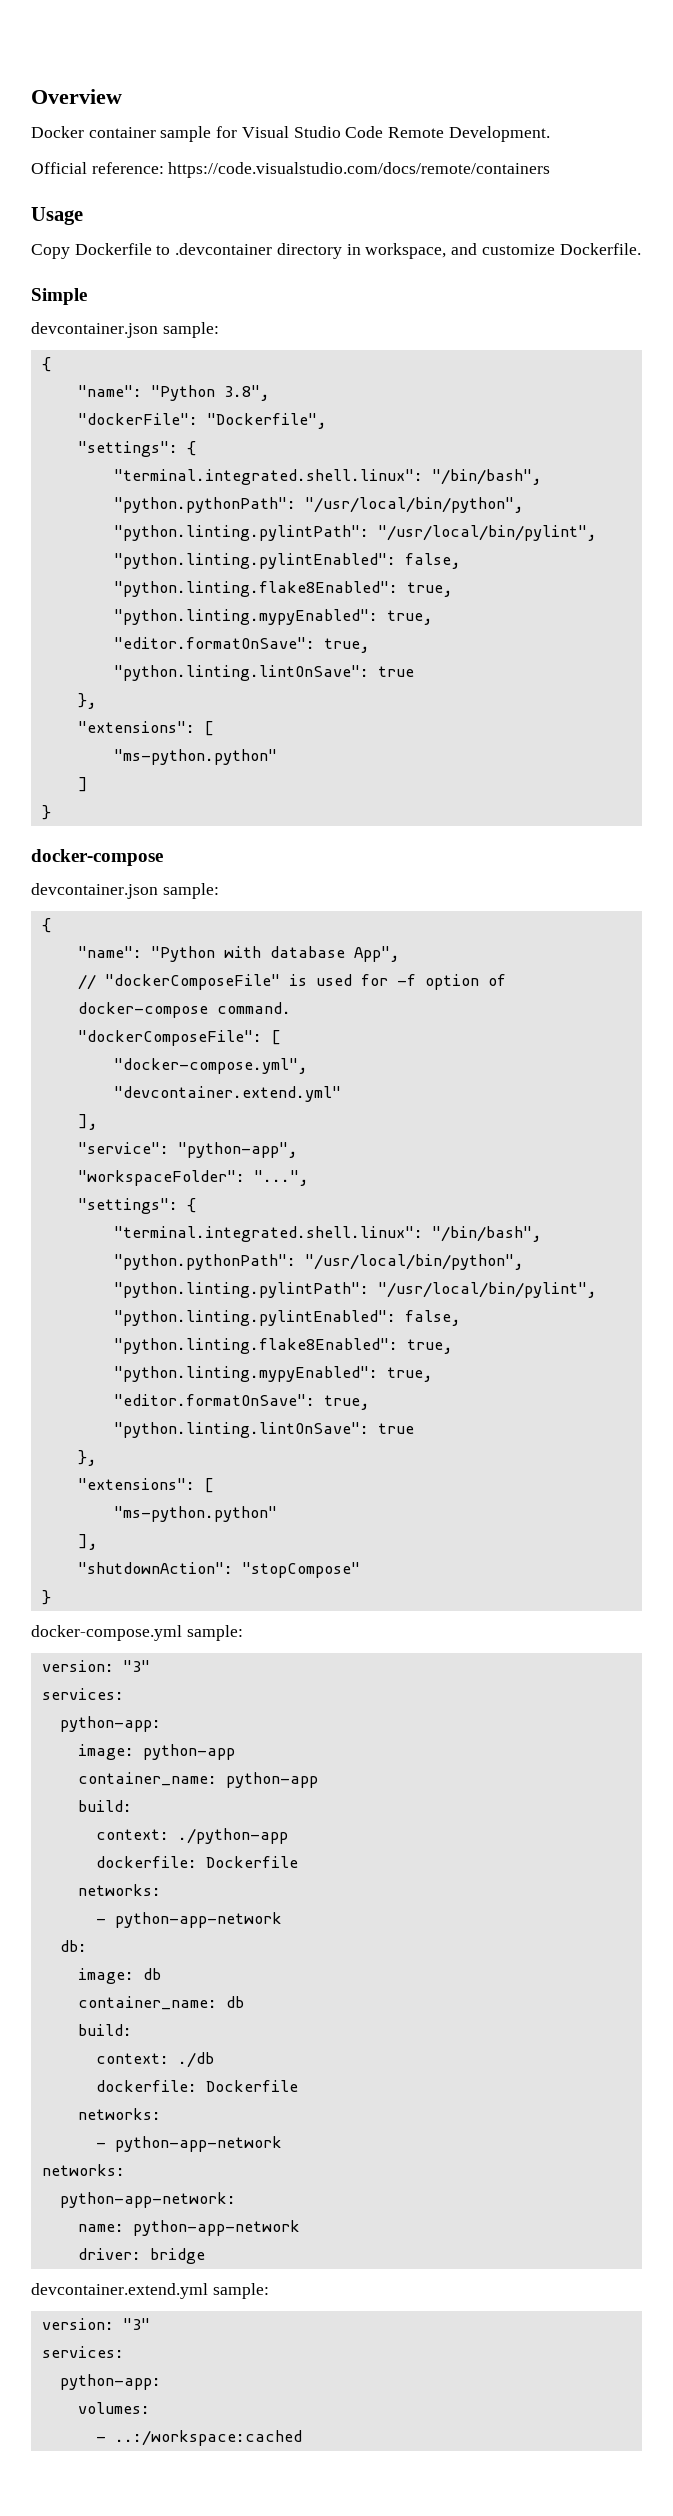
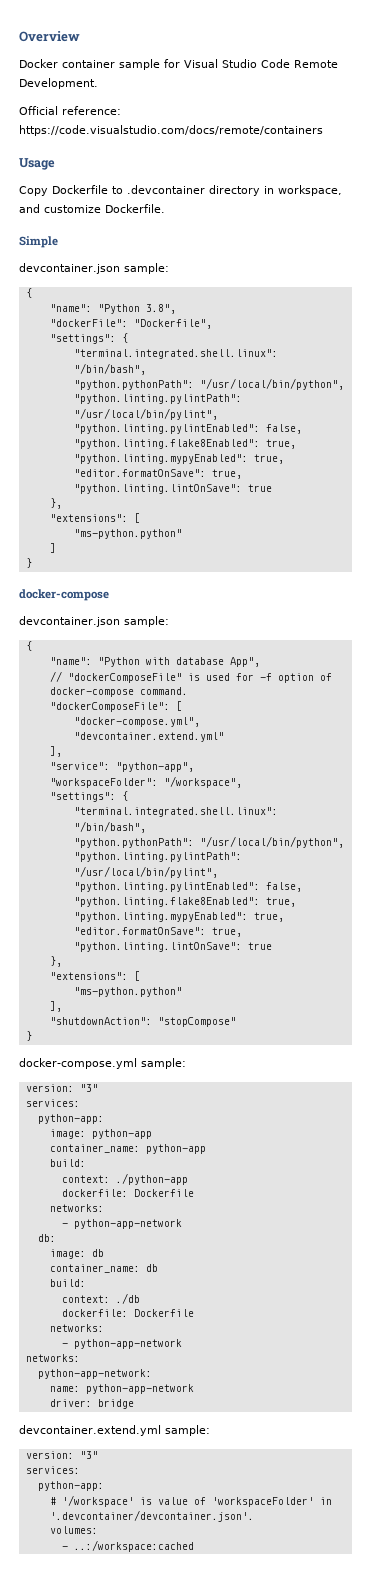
[253,1170,309,1186] "...", -> [163,776,242,788] "/workspace",
(161, 2382) none -> [49,1495,332,1507] [49,1510,254,1522] // # '/workspace' is value of 'workspaceFolder' in '.devcontainer/devcontainer.json'.

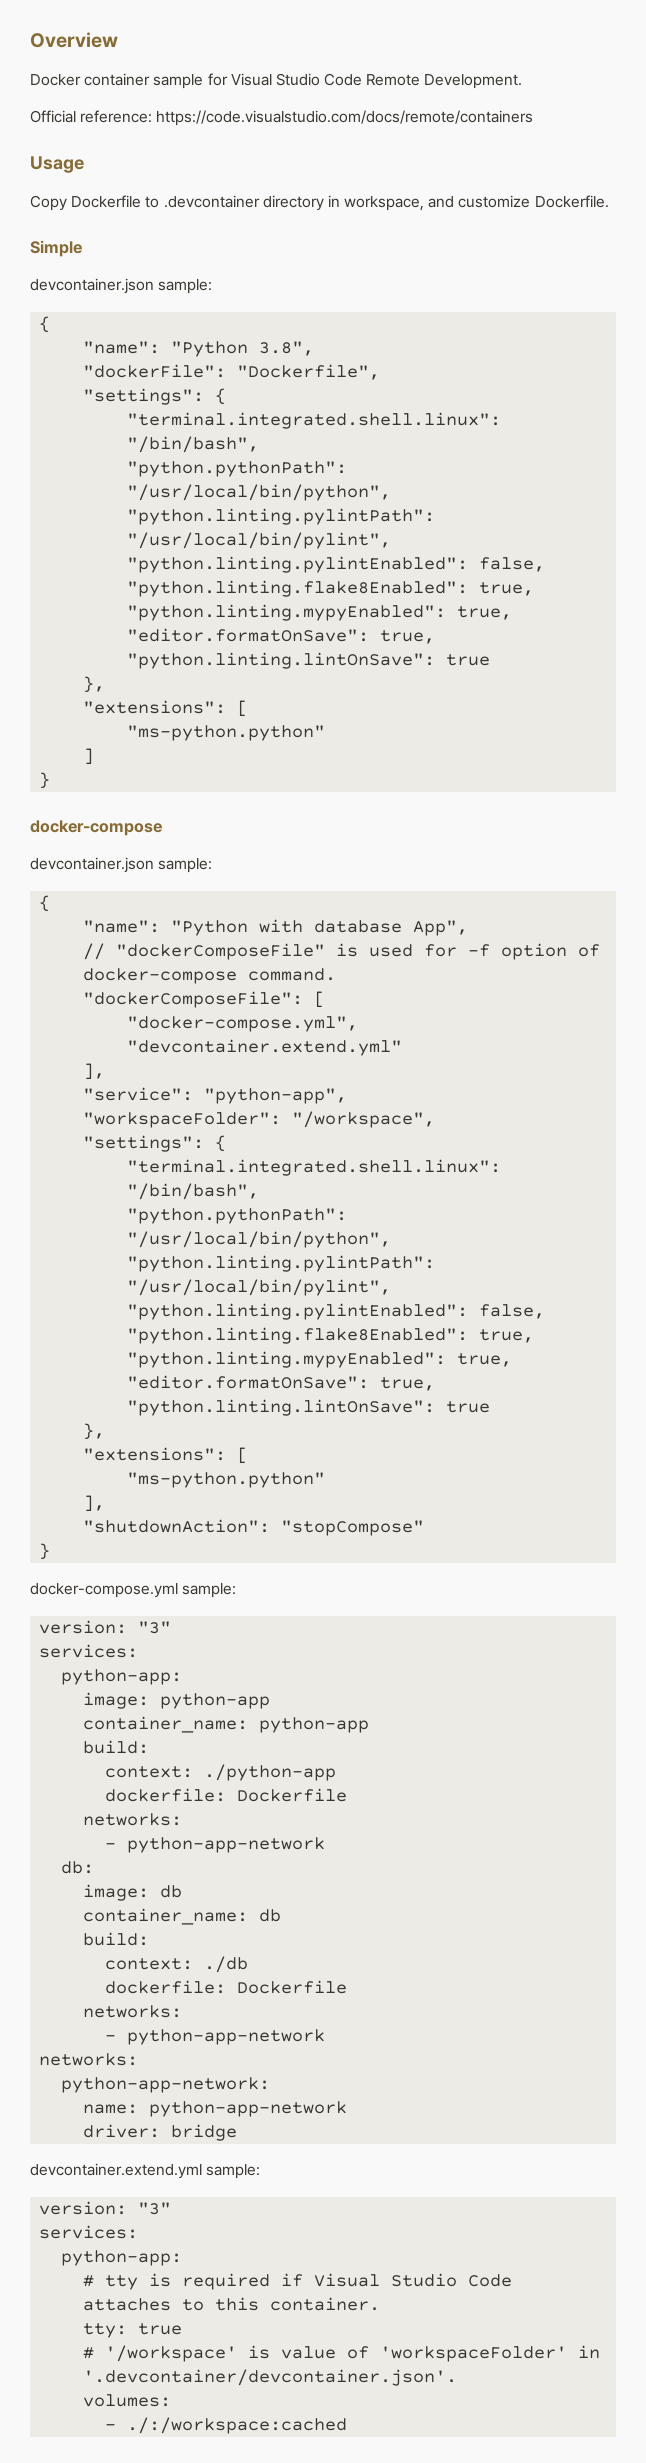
(104, 1486) none -> [83,2273,513,2290] [83,2297,381,2311] [83,2323,183,2338] // # tty is required if Visual Studio Code attaches to this container. // tty: true
[73,1540,194,1552] ..:/workspace:cached -> [127,2417,348,2434] ./:/workspace:cached

